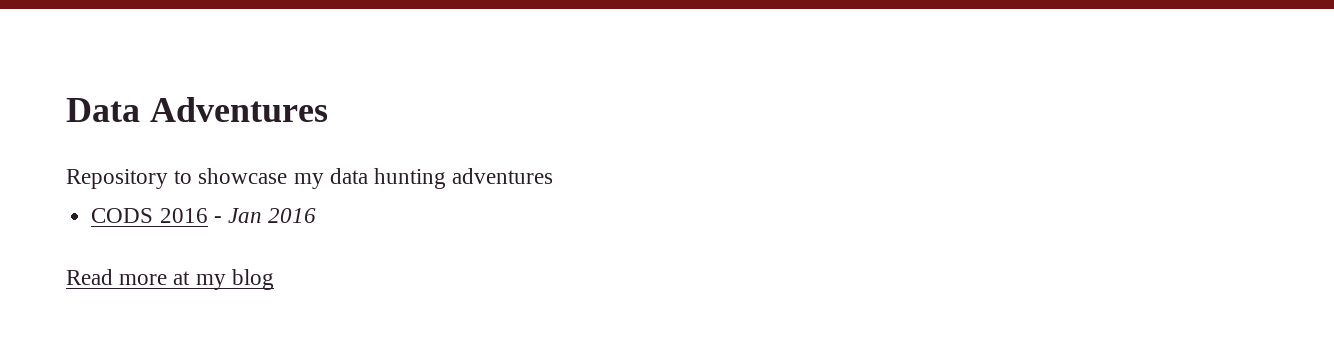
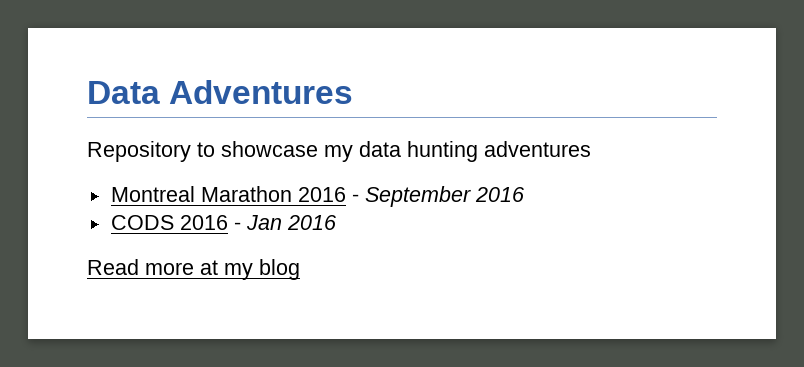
(554, 176) none -> [110,186,524,207] // Montreal Marathon 2016 - September 2016

